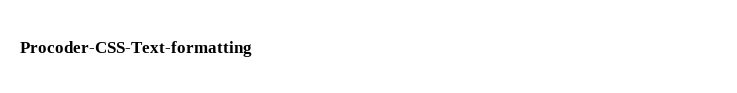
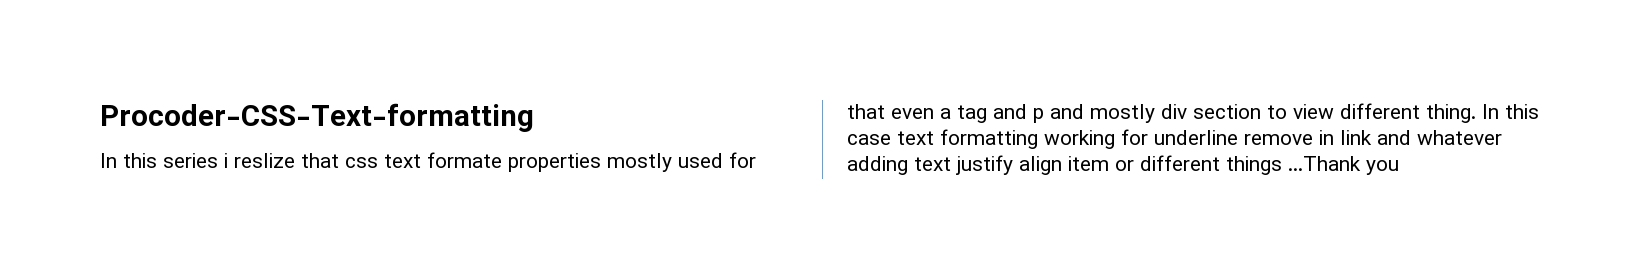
(252, 49) none -> [100,152,756,172] [847,103,1539,123] [847,129,1502,149] [847,155,1399,175] // In this series i reslize that css text formate properties mostly used for that even a tag and p and mostly div section to view different thing. In this case text formatting working for underline remove in link and whatever adding text justify align item or different things ...Thank you

